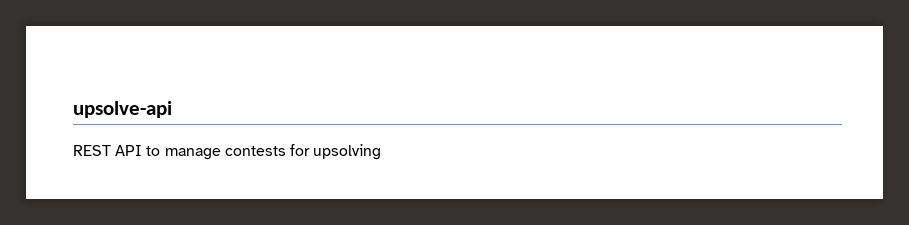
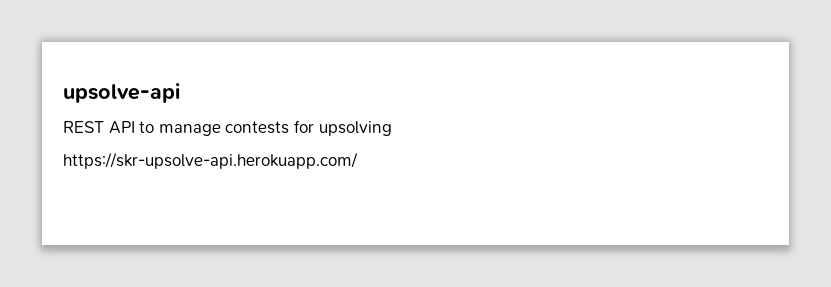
(382, 152) none -> [63,152,358,169] // https://skr-upsolve-api.herokuapp.com/

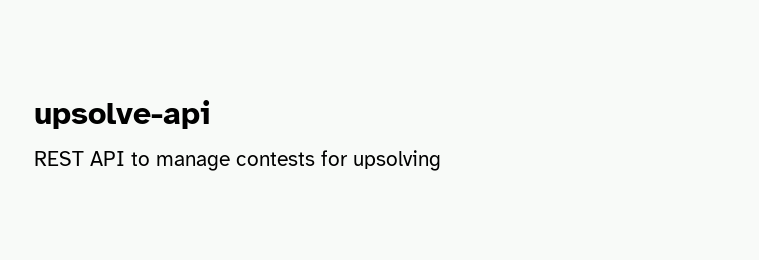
[63,152,358,169] // https://skr-upsolve-api.herokuapp.com/ -> (441, 160) none

